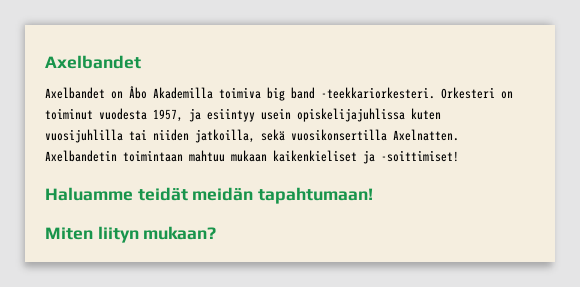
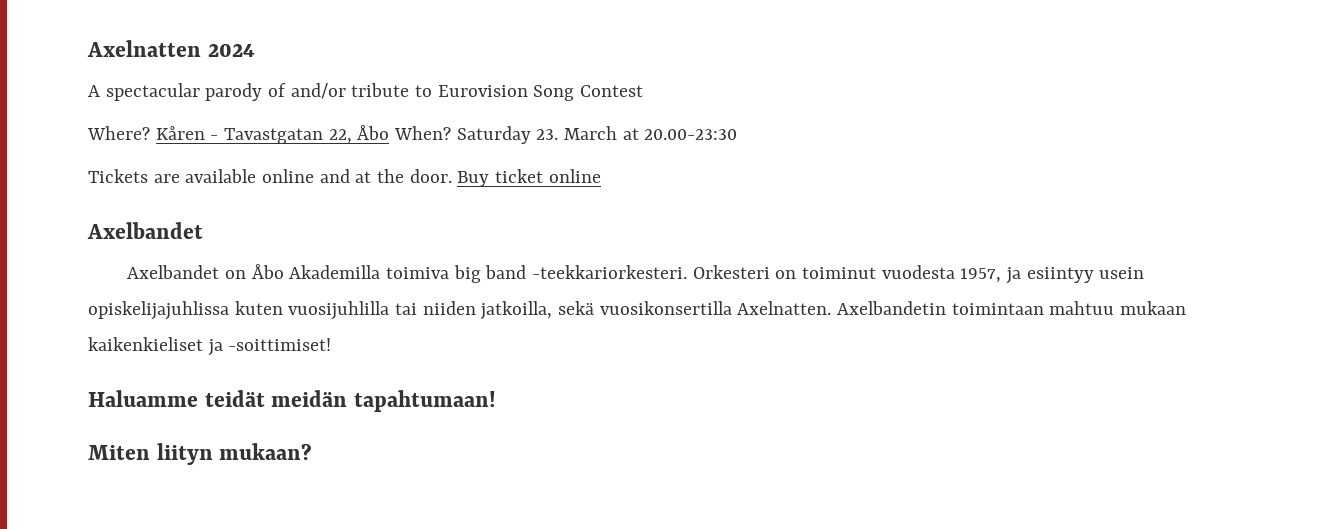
(45, 62) none -> [87,40,255,57] [88,83,644,101] [87,125,738,144] [88,169,601,187] Axelnatten 2024 // A spectacular parody of and/or tribute to Eurovision Song Contest // Where? Kåren - Tavastgatan 22, Åbo When? Saturday 23. March at 20.00-23:30 // Tickets are available online and at the door. Buy ticket online //

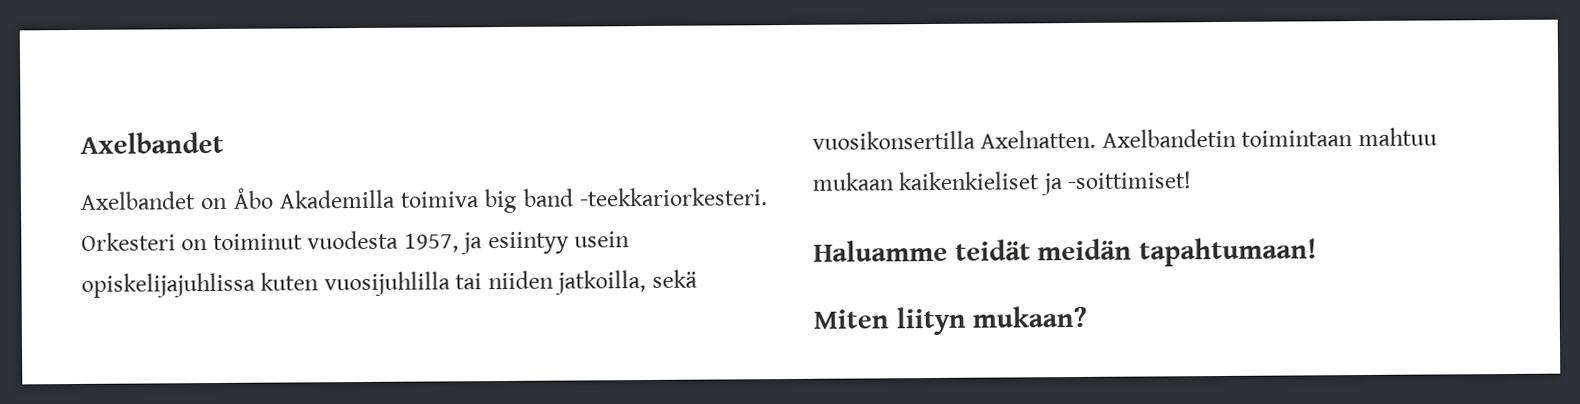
[87,40,255,57] [88,83,644,101] [87,125,738,144] [88,169,601,187] Axelnatten 2024 // A spectacular parody of and/or tribute to Eurovision Song Contest // Where? Kåren - Tavastgatan 22, Åbo When? Saturday 23. March at 20.00-23:30 // Tickets are available online and at the door. Buy ticket online // -> (80, 142) none

